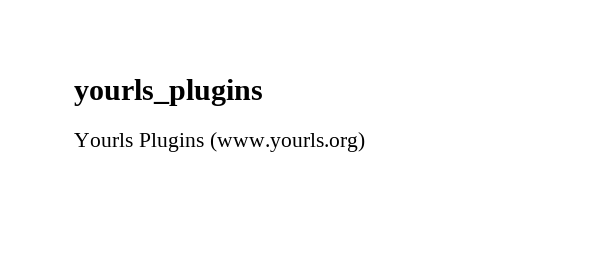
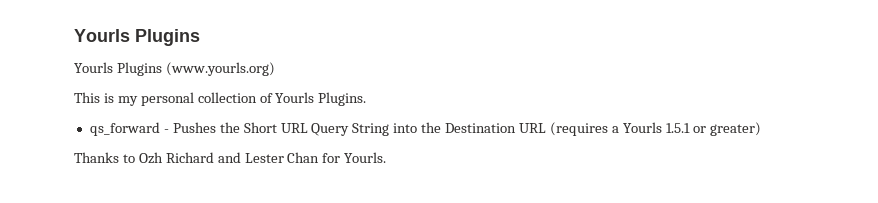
[74,79,263,106] yourls_plugins -> [74,29,200,46] Yourls Plugins
(365, 142) none -> [74,92,367,106] [89,122,761,136] [74,152,387,164] // This is my personal collection of Yourls Plugins. // qs_forward - Pushes the Short URL Query String into the Destination URL (requires a Yourls 1.5.1 or greater) // Thanks to Ozh Richard and Lester Chan for Yourls.

